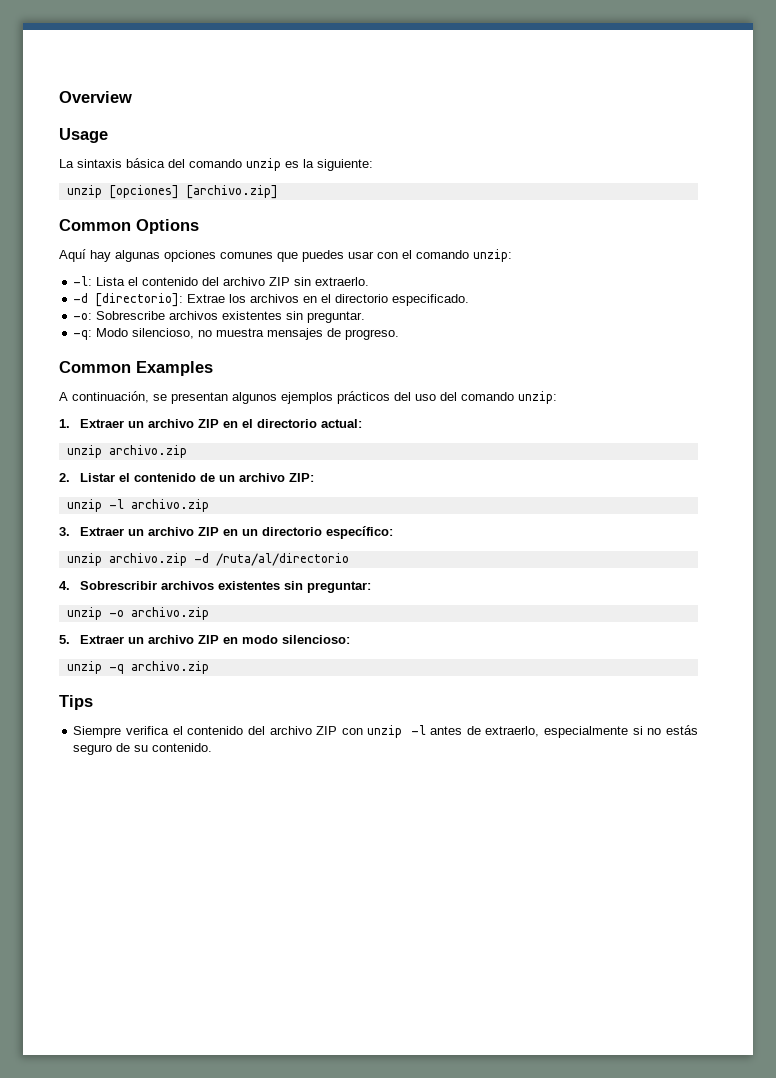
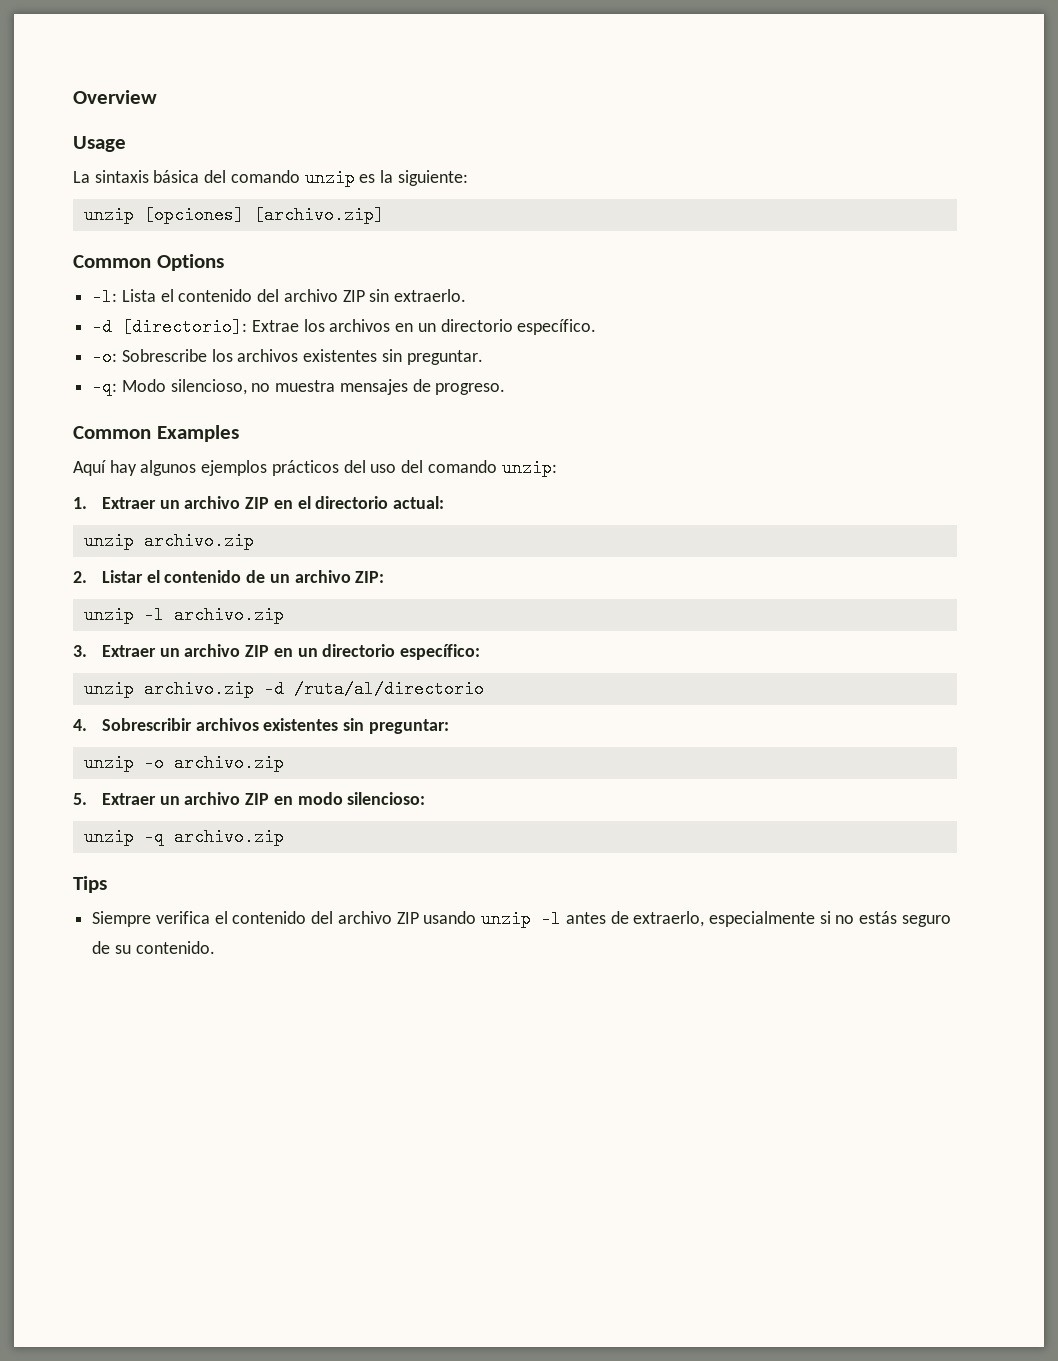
[59,249,512,262] // Aquí hay algunas opciones comunes que puedes usar con el comando unzip: -> (224, 262) none
[321,294,470,306] el directorio especificado. -> [417,319,597,335] un directorio específico.
(166, 315) none -> [211,349,233,362] los
[59,391,228,404] A continuación, se presentan -> [73,460,137,476] Aquí hay
[341,728,363,735] con -> [423,911,477,924] usando

